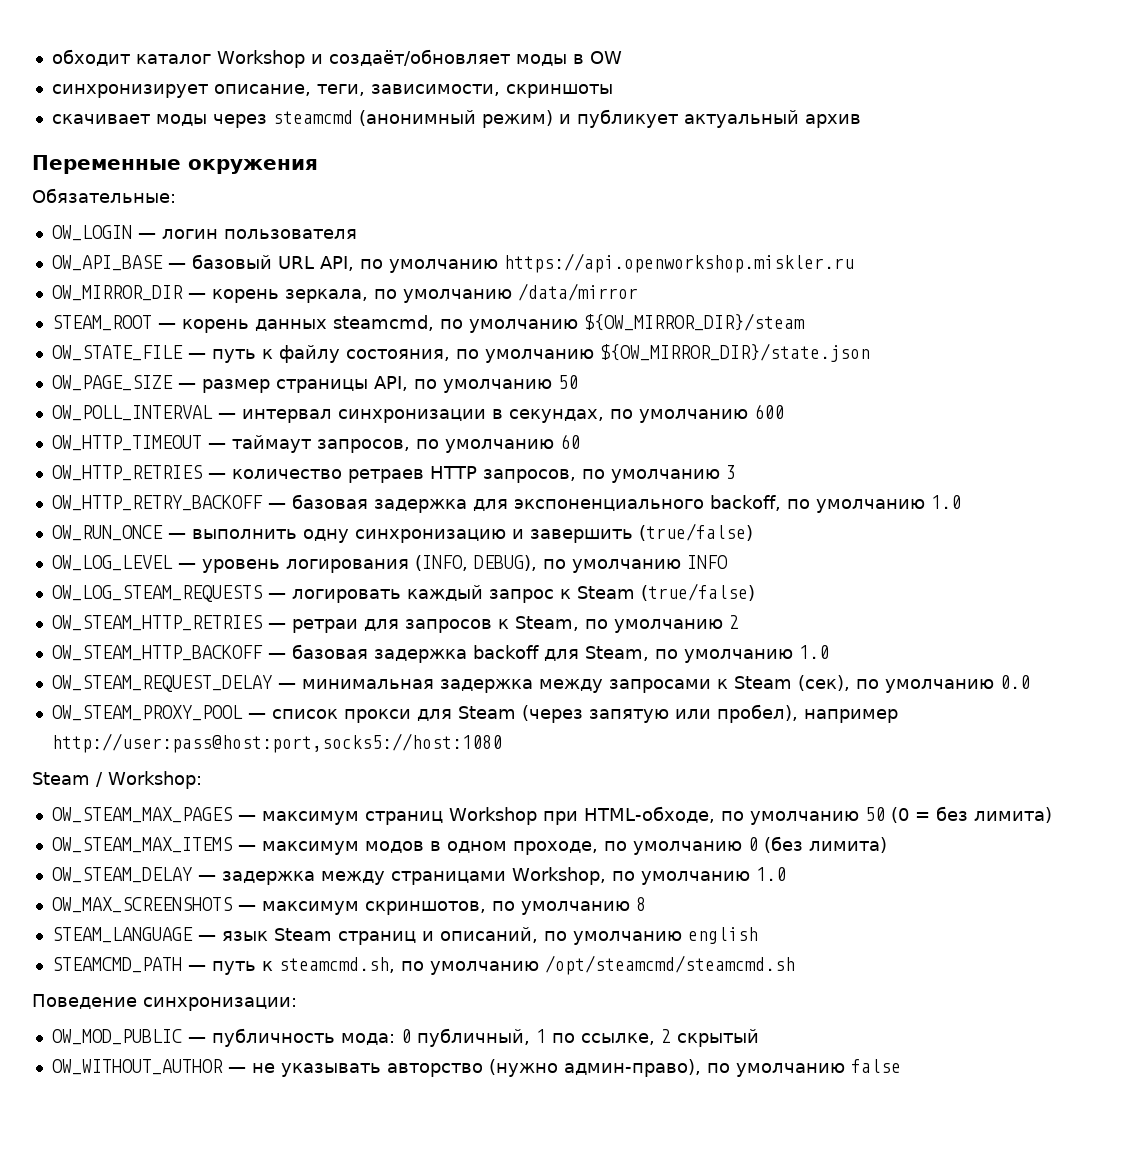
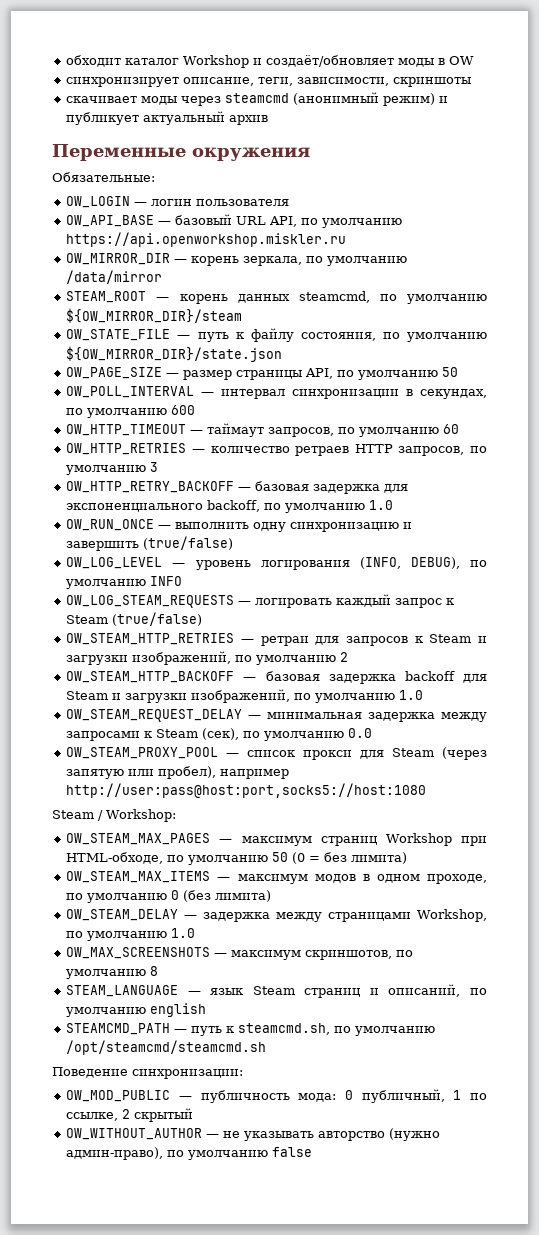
[514,616,579,631] Steam, -> [429,634,488,643] [66,651,232,665] Steam и загрузки изображений,
[584,646,649,661] Steam, -> [66,689,291,703] Steam и загрузки изображений,

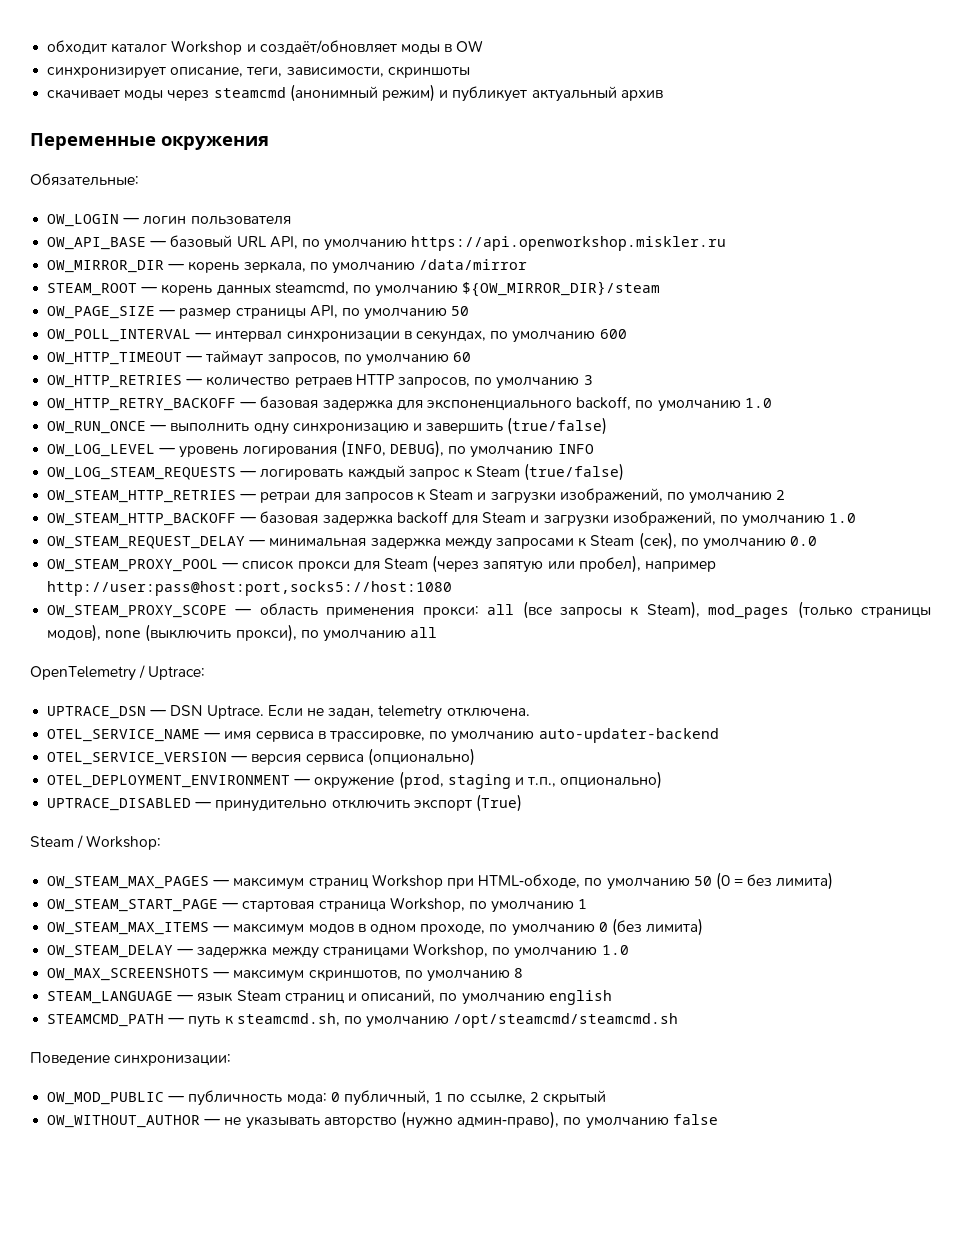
[66,328,487,342] [66,346,283,362] // OW_STATE_FILE — путь к файлу состояния, по умолчанию ${OW_MIRROR_DIR}/state.json -> (661, 289) none
(427, 790) none -> [47,601,932,619] [47,624,438,642] [30,665,206,681] [47,705,530,720] [47,728,719,743] [47,748,475,766] [47,771,663,789] [47,794,522,812] // OW_STEAM_PROXY_SCOPE — область применения прокси: all (все запросы к Steam), mod_pages (только страницы модов), none (выключить прокси), по умолчанию all // OpenTelemetry / Uptrace: // UPTRACE_DSN — DSN Uptrace. Если не задан, telemetry отключена. // OTEL_SERVICE_NAME — имя сервиса в трассировке, по умолчанию auto-updater-backend // OTEL_SERVICE_VERSION — версия сервиса (опционально) // OTEL_DEPLOYMENT_ENVIRONMENT — окружение (prod, staging и т.п., опционально) // UPTRACE_DISABLED — принудительно отключить экспорт (True)
(408, 858) none -> [47,897,588,913] // OW_STEAM_START_PAGE — стартовая страница Workshop, по умолчанию 1

